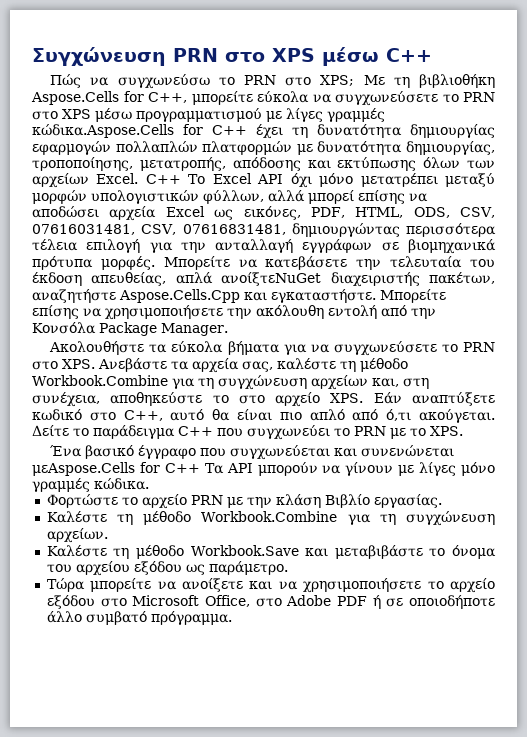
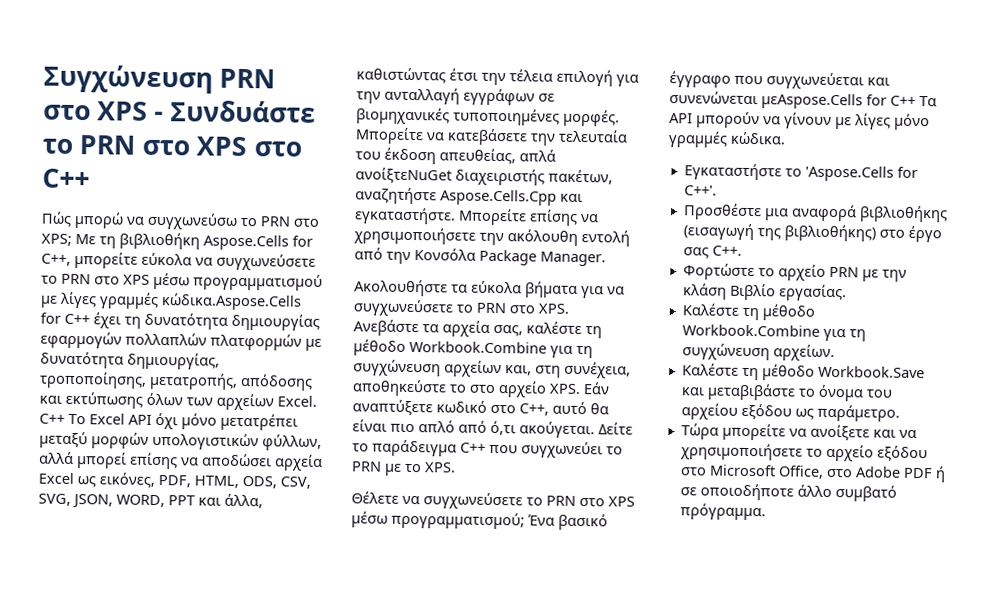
[322,47,379,66] μέσω -> [154,100,317,123] [42,135,302,157] - Συνδυάστε το PRN στο XPS στο
(82, 81) none -> [74,212,124,229] μπορώ
[32,223,496,237] 07616031481, CSV, 07616831481, δημιουργώντας περισσότερα -> [38,493,263,509] [356,67,506,86] SVG, JSON, WORD, PPT και άλλα, καθιστώντας έτσι την
[407,239,496,254] [32,256,93,270] βιομηχανικά πρότυπα -> [356,107,560,126] βιομηχανικές τυποποιημένες
(463, 431) none -> [351,491,635,510] [351,511,525,530] Θέλετε να συγχωνεύσετε το PRN στο XPS μέσω προγραμματισμού;
(149, 484) none -> [683,163,918,182] [683,185,717,196] [682,203,948,223] [682,223,942,243] [682,245,742,259] // Εγκαταστήστε το 'Aspose.Cells for C++'. // Προσθέστε μια αναφορά βιβλιοθήκης (εισαγωγή της βιβλιοθήκης) στο έργο σας C++.

